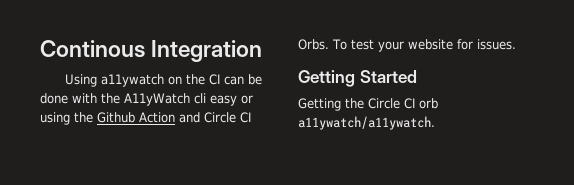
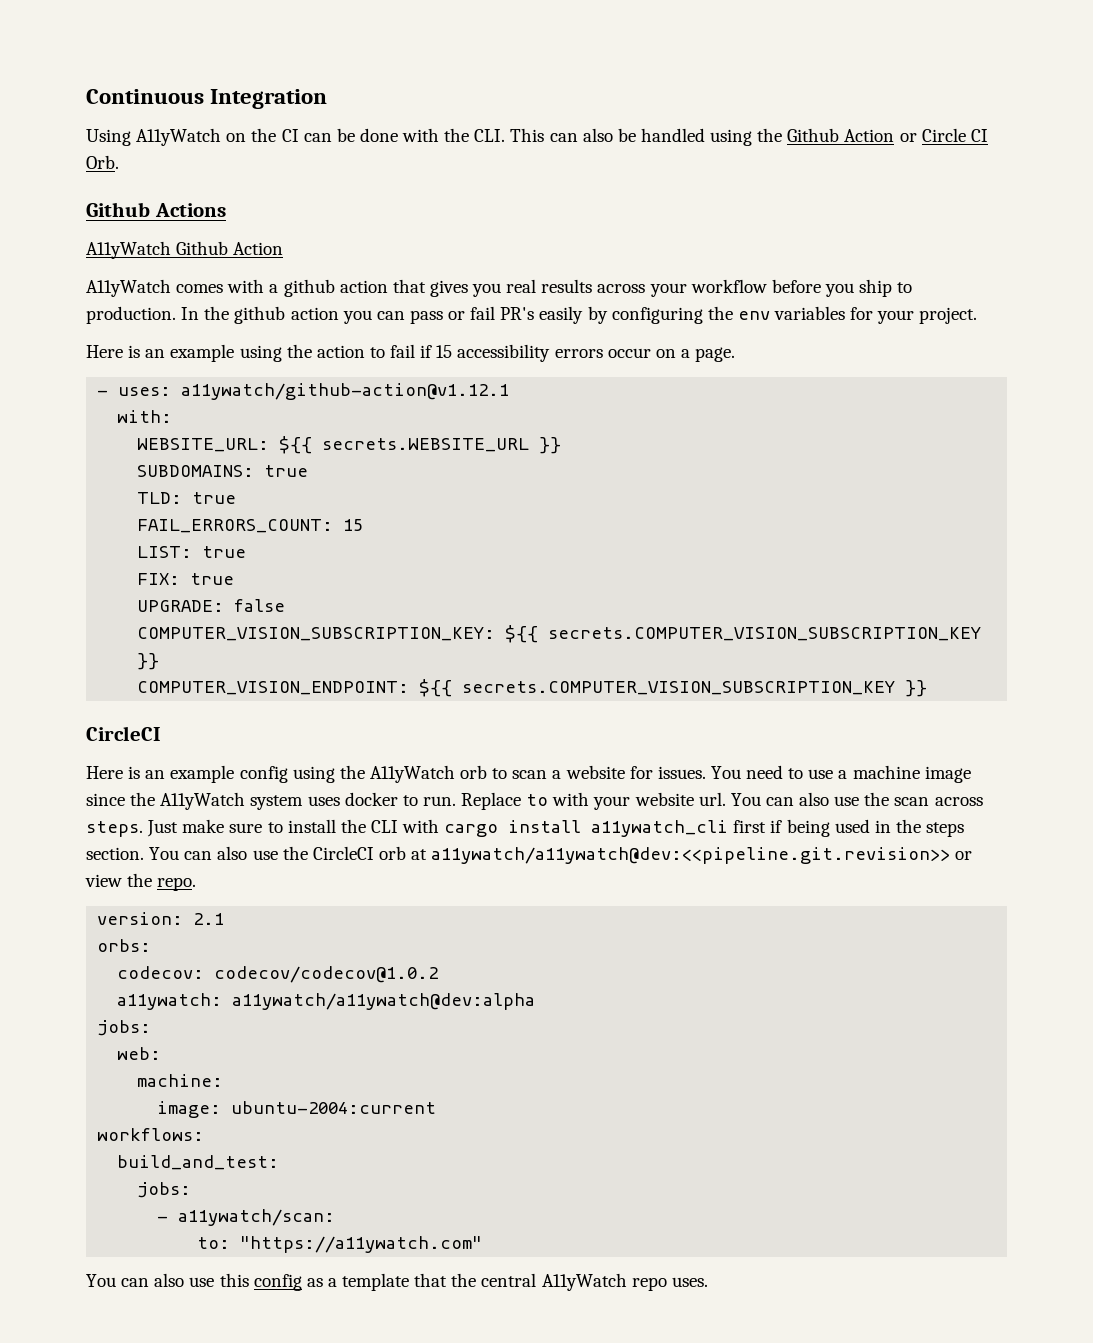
[40,40,145,58] Continous -> [86,89,204,104] Continuous
[100,74,164,87] a11ywatch -> [136,128,222,146] A11yWatch
[124,93,253,106] A11yWatch cli easy or -> [474,128,705,142] CLI. This can also be handled
[179,112,251,123] [298,39,516,52] [298,70,417,87] [298,98,438,111] [298,116,435,130] and Circle CI Orbs. To test your website for issues. // Getting Started // Getting the Circle CI orb a11ywatch/a11ywatch. -> [899,128,988,142] [86,155,119,169] [86,202,226,217] [86,241,284,259] [86,279,913,297] [86,306,978,324] [86,344,736,362] [97,383,510,400] [117,410,173,423] [137,436,562,454] [137,465,309,477] [137,492,237,504] [137,519,364,533] [137,546,247,558] [137,573,235,585] [137,599,286,612] [137,625,982,643] [137,653,160,670] [137,679,928,697] [86,726,161,741] [86,765,971,783] [86,792,983,810] [86,819,965,837] [86,846,973,864] [85,873,197,891] [97,912,225,925] [97,939,152,952] [117,966,439,983] [117,993,536,1010] [97,1020,152,1036] [117,1047,162,1060] [137,1074,224,1087] [157,1101,437,1118] [97,1128,205,1141] [117,1155,280,1170] [137,1182,192,1198] [157,1209,336,1226] [197,1236,483,1253] [86,1273,708,1291] or Circle CI Orb. // Github Actions // A11yWatch Github Action // A11yWatch comes with a github action that gives you real results across your workflow before you ship to production. In the github action you can pass or fail PR's easily by configuring the env variables for your project. // Here is an example using the action to fail if 15 accessibility errors occur on a page. // - uses: a11ywatch/github-action@v1.12.1 // with: // WEBSITE_URL: ${{ secrets.WEBSITE_URL }} // SUBDOMAINS: true // TLD: true // FAIL_ERRORS_COUNT: 15 // LIST: true // FIX: true // UPGRADE: false // COMPUTER_VISION_SUBSCRIPTION_KEY: ${{ secrets.COMPUTER_VISION_SUBSCRIPTION_KEY }} // COMPUTER_VISION_ENDPOINT: ${{ secrets.COMPUTER_VISION_SUBSCRIPTION_KEY }} // CircleCI // Here is an example config using the A11yWatch orb to scan a website for issues. You need to use a machine image since the A11yWatch system uses docker to run. Replace to with your website url. You can also use the scan across steps. Just make sure to install the CLI with cargo install a11ywatch_cli first if being used in the steps section. You can also use the CircleCI orb at a11ywatch/a11ywatch@dev:<<pipeline.git.revision>> or view the repo. // version: 2.1 // orbs: // codecov: codecov/codecov@1.0.2 // a11ywatch: a11ywatch/a11ywatch@dev:alpha // jobs: // web: // machine: // image: ubuntu-2004:current // workflows: // build_and_test: // jobs: // - a11ywatch/scan: // to: "https://a11ywatch.com" // You can also use this config as a template that the central A11yWatch repo uses.

